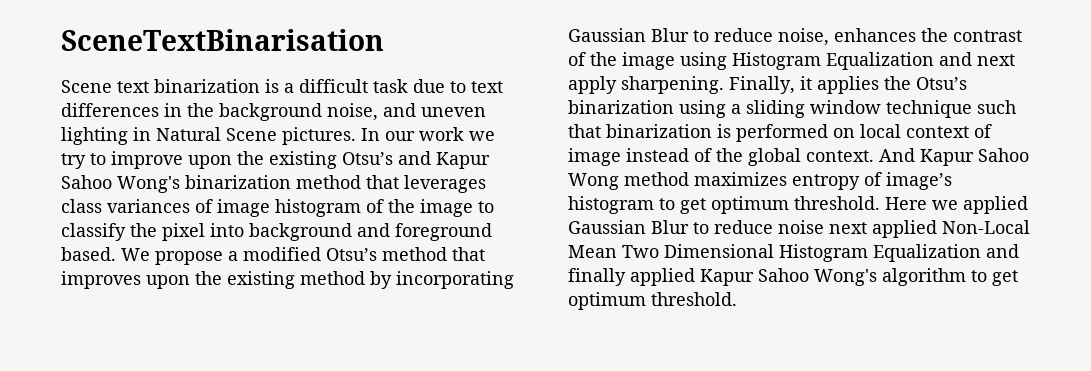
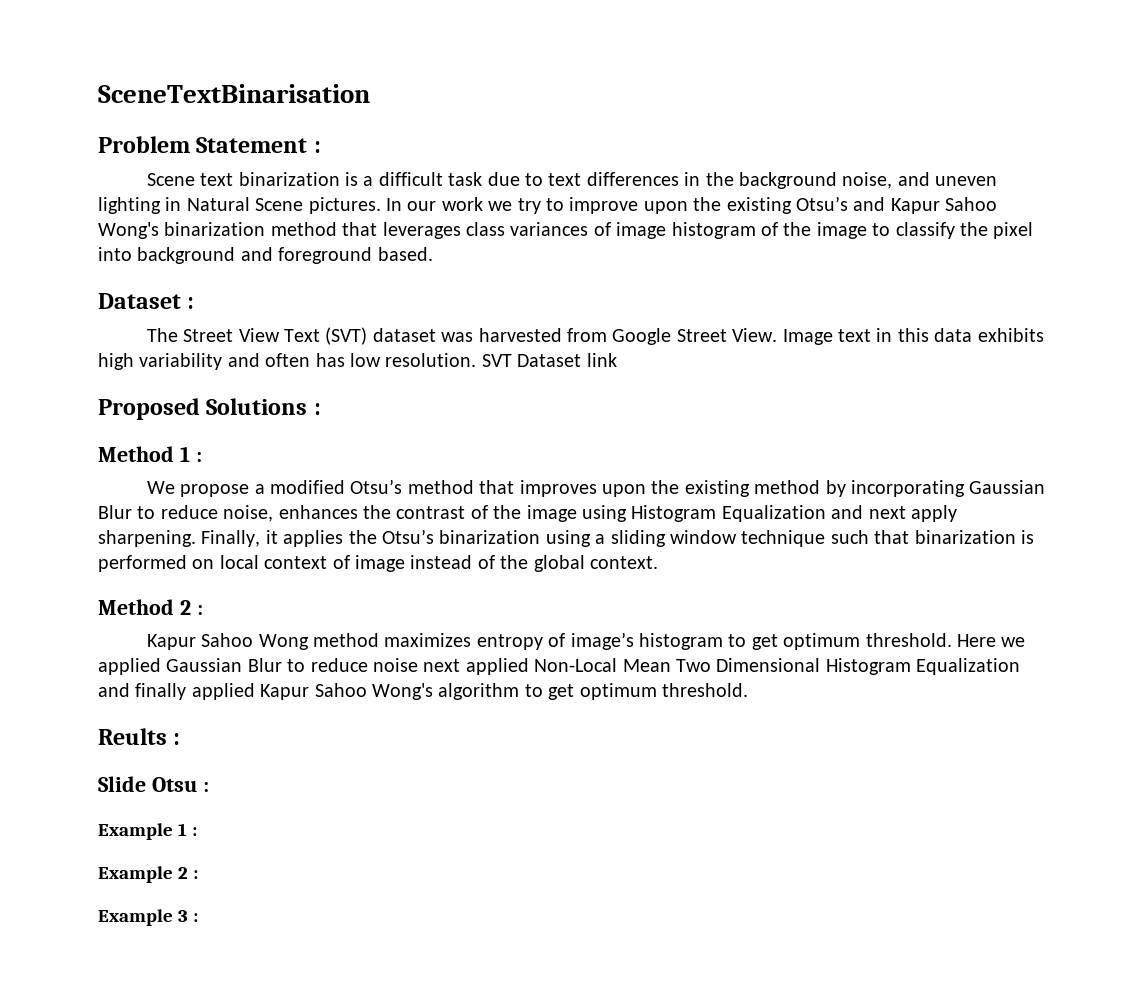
(384, 40) none -> [98,136,321,153] // Problem Statement :
(116, 254) none -> [98,293,195,309] [146,327,1044,345] [98,353,617,370] [98,398,321,420] [98,446,202,462] // Dataset : // The Street View Text (SVT) dataset was harvested from Google Street View. Image text in this data exhibits high variability and often has low resolution. SVT Dataset link // Proposed Solutions : // Method 1 : //
[879,148,915,162] And -> [98,599,203,615] // Method 2 : //
(737, 299) none -> [98,728,181,745] [98,776,209,792] [98,823,198,840] [98,866,199,883] [98,909,199,926] // Reults : // Slide Otsu : // Example 1 : // Example 2 : // Example 3 :

